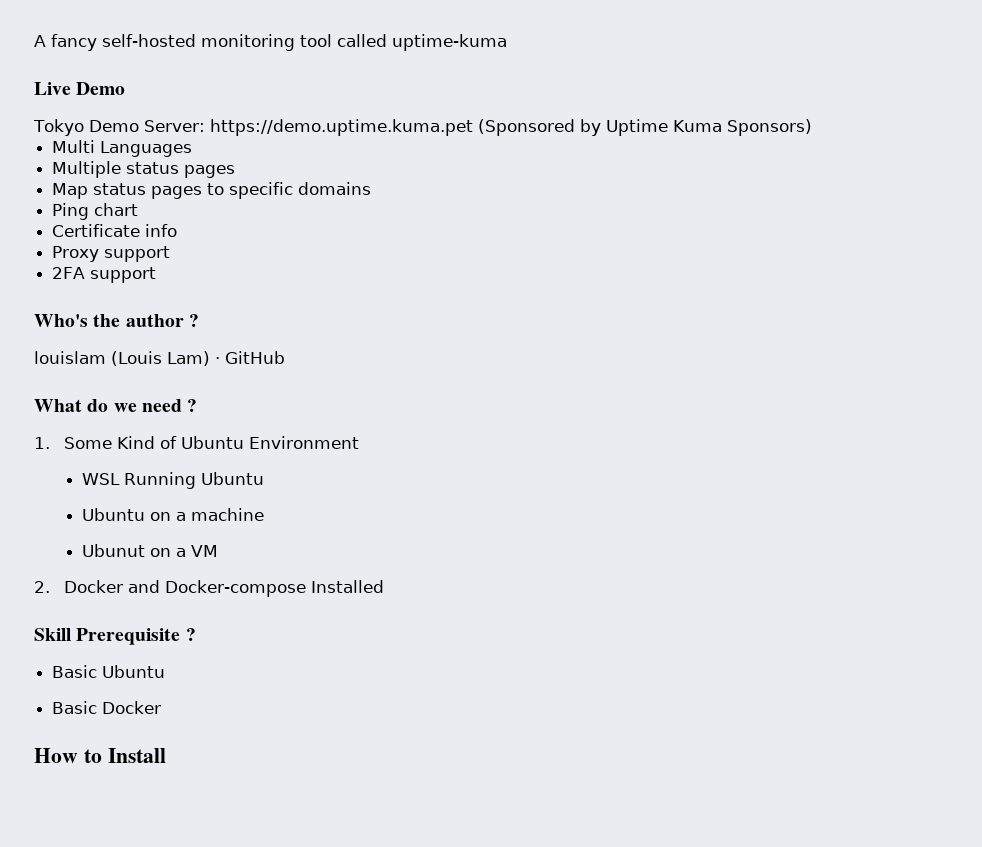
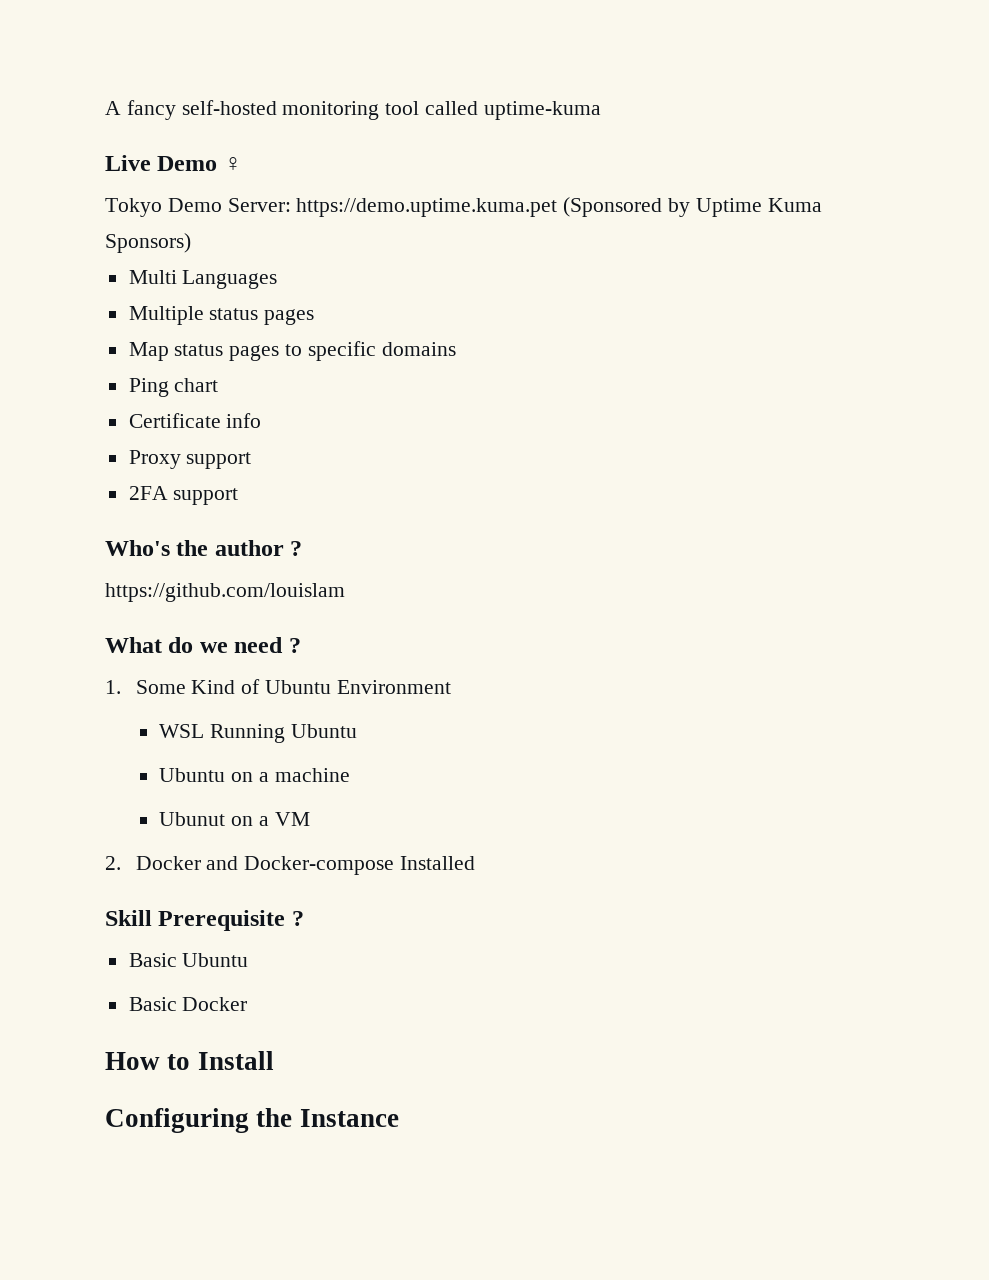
(126, 88) none -> [223,157,242,171] ♀
[34,351,285,366] louislam (Louis Lam) · GitHub -> [105,583,345,602] https://github.com/louislam
(166, 755) none -> [105,1108,399,1133] // Configuring the Instance

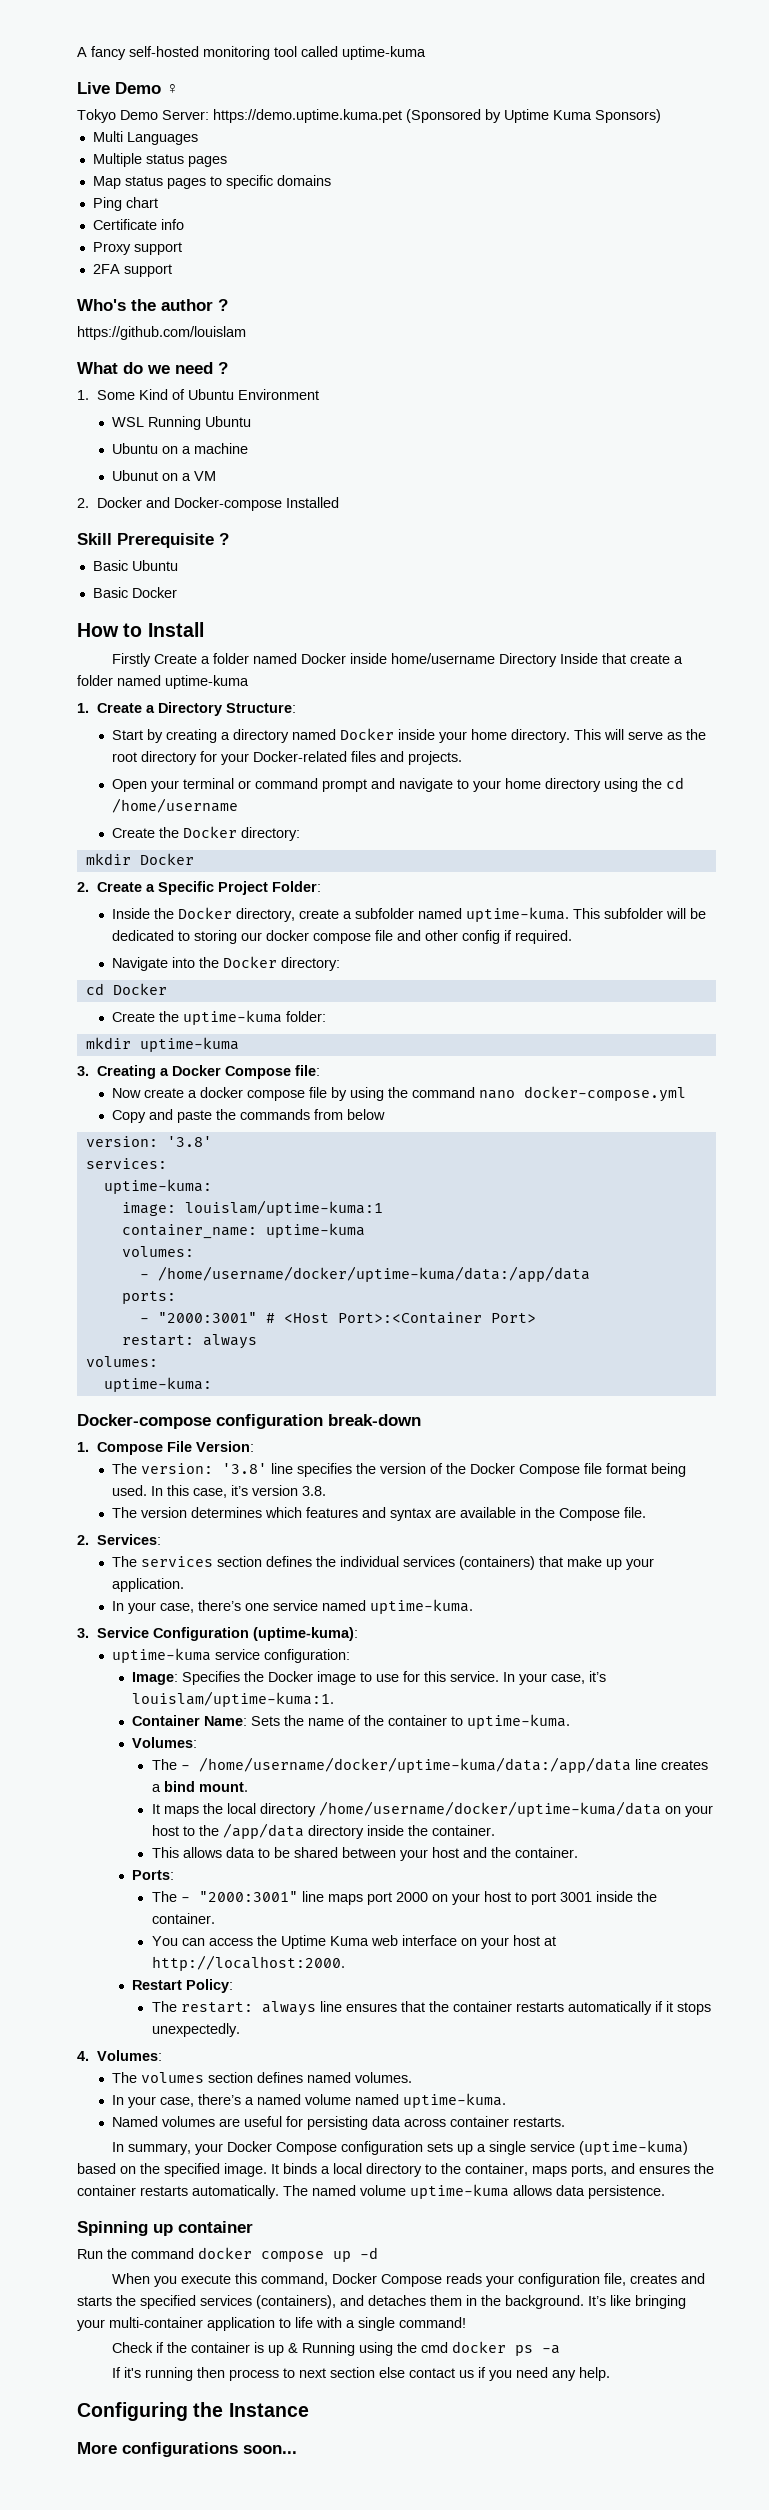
(274, 1060) none -> [112,653,684,667] [77,675,249,689] [77,702,296,716] [112,728,707,743] [112,751,463,765] [112,777,685,792] [112,798,239,813] [112,826,301,841] [85,853,194,865] [77,881,321,895] [112,907,707,922] [112,930,573,944] [112,956,341,971] [85,983,167,995] [112,1010,327,1025] [85,1037,239,1052] [77,1065,320,1079] [112,1086,687,1102] [112,1109,386,1123] [85,1136,212,1147] [85,1158,167,1169] [103,1179,212,1194] [121,1200,383,1216] [121,1223,365,1239] [121,1246,194,1257] [139,1266,590,1282] [121,1291,176,1304] [139,1312,536,1324] [121,1334,257,1349] [85,1356,158,1367] [103,1377,212,1392] [77,1414,421,1429] [77,1441,254,1455] [112,1463,687,1477] [112,1485,327,1498] [112,1507,647,1521] [77,1534,161,1545] [112,1556,655,1570] [112,1578,185,1592] [112,1599,474,1614] [77,1627,358,1641] [112,1648,351,1663] [131,1671,606,1685] [131,1691,334,1707] [131,1714,570,1729] [131,1737,197,1748] [151,1757,708,1773] [151,1781,248,1792] [151,1801,713,1817] [151,1823,495,1839] [151,1847,578,1861] [131,1870,174,1880] [151,1891,657,1905] [151,1913,215,1924] [151,1935,556,1949] [151,1955,345,1971] [131,1979,233,1993] [151,2001,711,2016] [151,2023,240,2037] [77,2050,162,2061] [112,2072,413,2083] [112,2093,507,2108] [112,2116,566,2130] [112,2140,689,2155] [77,2163,714,2177] [77,2184,665,2199] [77,2221,253,2236] [77,2247,378,2262] [112,2273,706,2287] [77,2295,686,2309] [77,2317,466,2331] [112,2341,561,2356] [112,2367,611,2381] // Firstly Create a folder named Docker inside home/username Directory Inside that create a folder named uptime-kuma // 1. Create a Directory Structure: // Start by creating a directory named Docker inside your home directory. This will serve as the root directory for your Docker-related files and projects. // Open your terminal or command prompt and navigate to your home directory using the cd /home/username // Create the Docker directory: // mkdir Docker // 2. Create a Specific Project Folder: // Inside the Docker directory, create a subfolder named uptime-kuma. This subfolder will be dedicated to storing our docker compose file and other config if required. // Navigate into the Docker directory: // cd Docker // Create the uptime-kuma folder: // mkdir uptime-kuma // 3. Creating a Docker Compose file: // Now create a docker compose file by using the command nano docker-compose.yml // Copy and paste the commands from below // version: '3.8' // services: // uptime-kuma: // image: louislam/uptime-kuma:1 // container_name: uptime-kuma // volumes: // - /home/username/docker/uptime-kuma/data:/app/data // ports: // - "2000:3001" # <Host Port>:<Container Port> // restart: always // volumes: // uptime-kuma: // Docker-compose configuration break-down // 1. Compose File Version: // The version: '3.8' line specifies the version of the Docker Compose file format being used. In this case, it’s version 3.8. // The version determines which features and syntax are available in the Compose file. // 2. Services: // The services section defines the individual services (containers) that make up your application. // In your case, there’s one service named uptime-kuma. // 3. Service Configuration (uptime-kuma): // uptime-kuma service configuration: // Image: Specifies the Docker image to use for this service. In your case, it’s louislam/uptime-kuma:1. // Container Name: Sets the name of the container to uptime-kuma. // Volumes: // The - /home/username/docker/uptime-kuma/data:/app/data line creates a bind mount. // It maps the local directory /home/username/docker/uptime-kuma/data on your host to the /app/data directory inside the container. // This allows data to be shared between your host and the container. // Ports: // The - "2000:3001" line maps port 2000 on your host to port 3001 inside the container. // You can access the Uptime Kuma web interface on your host at http://localhost:2000. // Restart Policy: // The restart: always line ensures that the container restarts automatically if it stops unexpectedly. // 4. Volumes: // The volumes section defines named volumes. // In your case, there’s a named volume named uptime-kuma. // Named volumes are useful for persisting data across container restarts. // In summary, your Docker Compose configuration sets up a single service (uptime-kuma) based on the specified image. It binds a local directory to the container, maps ports, and ensures the container restarts automatically. The named volume uptime-kuma allows data persistence. // Spinning up container // Run the command docker compose up -d // When you execute this command, Docker Compose reads your configuration file, creates and starts the specified services (containers), and detaches them in the background. It’s like bringing your multi-container application to life with a single command! // Check if the container is up & Running using the cmd docker ps -a // If it's running then process to next section else contact us if you need any help.
(399, 1118) none -> [77,2442,297,2457] // More configurations soon...

